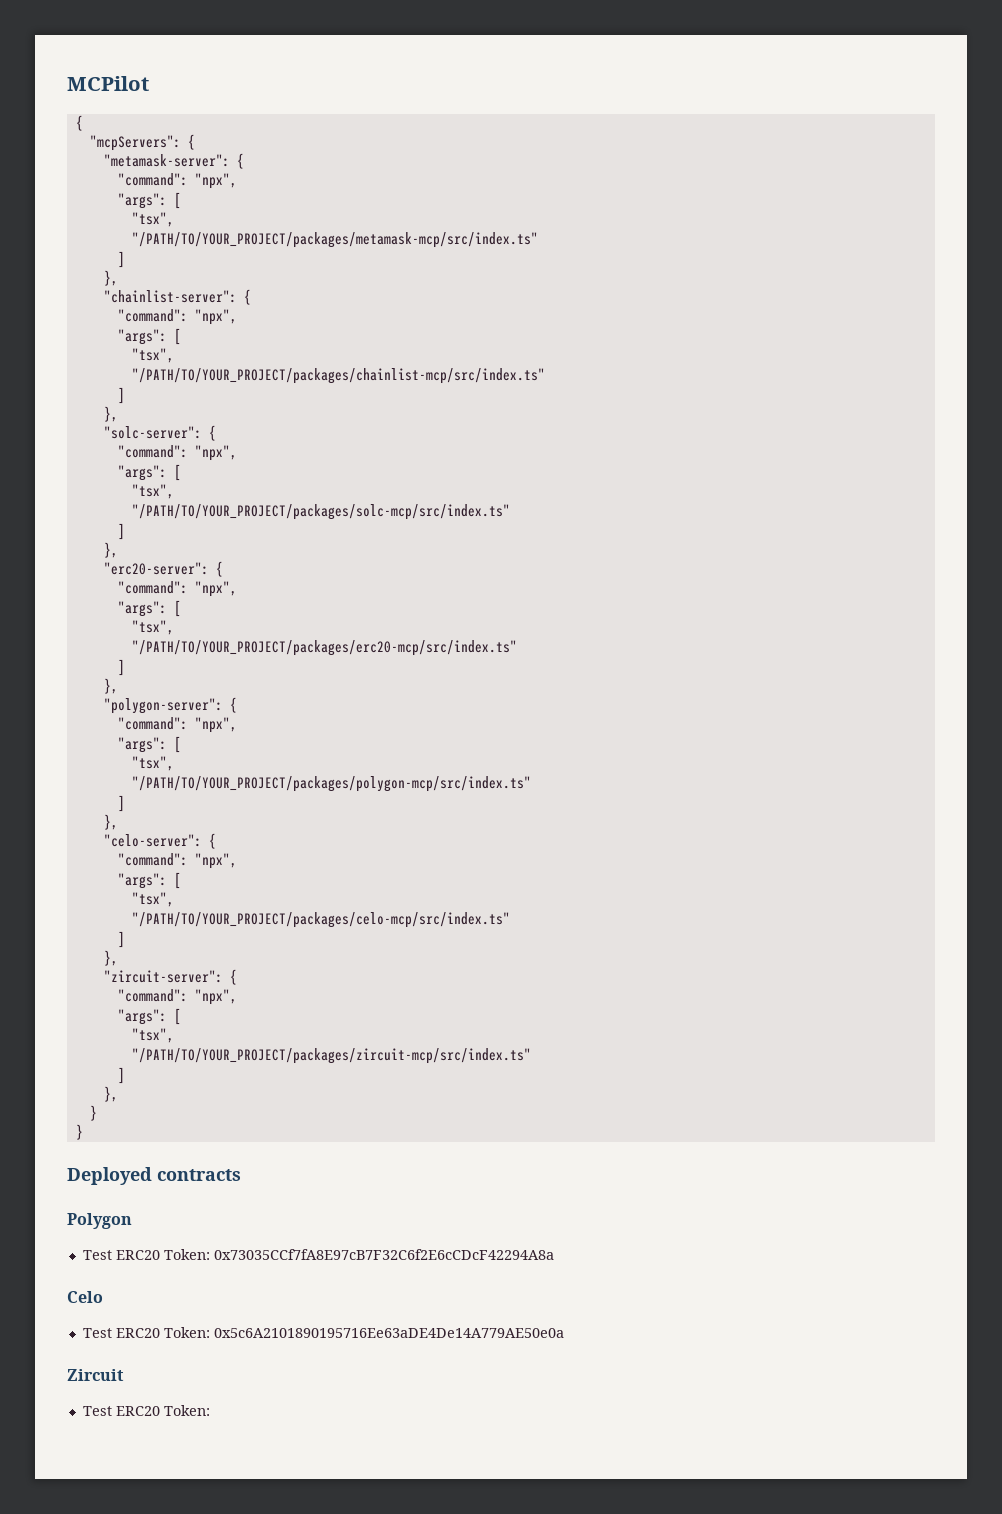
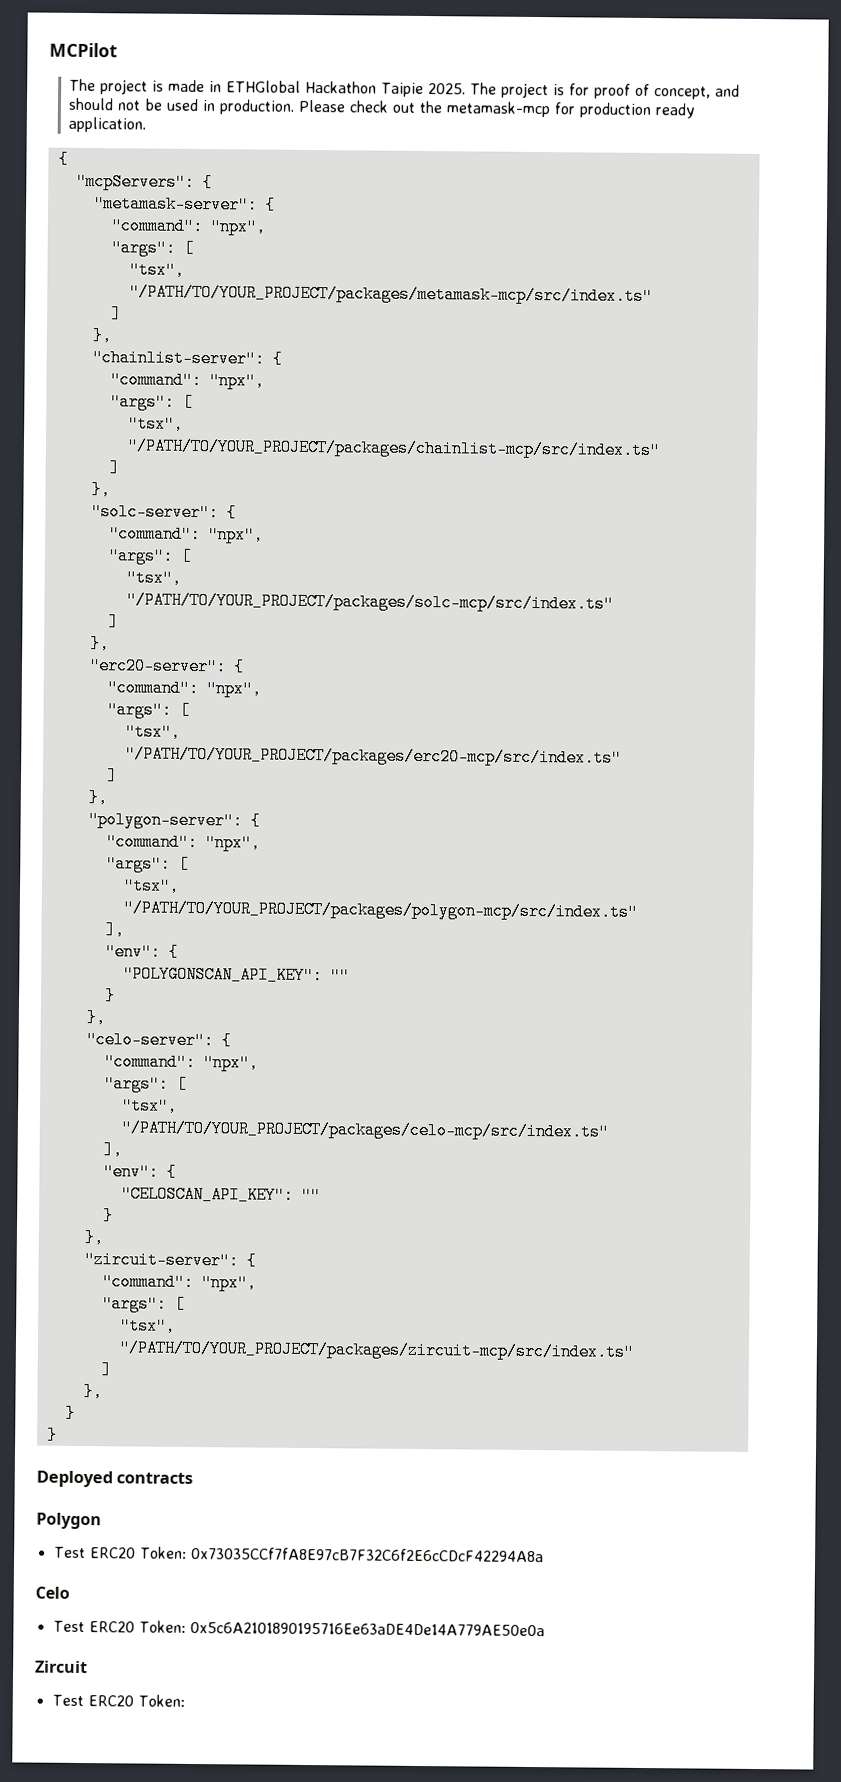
(149, 83) none -> [69,78,741,100] [68,97,697,119] [68,116,147,133] // The project is made in ETHGlobal Hackathon Taipie 2025. The project is for proof of concept, and should not be used in production. Please check out the metamask-mcp for production ready application.
[117,795,125,812] ] -> [104,921,125,939] [104,943,179,961] [122,965,350,985] [103,987,116,1005] ], // "env": { // "POLYGONSCAN_API_KEY": "" // }
[117,931,125,948] ] -> [102,1141,123,1159] [102,1163,177,1181] [120,1185,321,1205] [102,1207,114,1225] ], // "env": { // "CELOSCAN_API_KEY": "" // }

